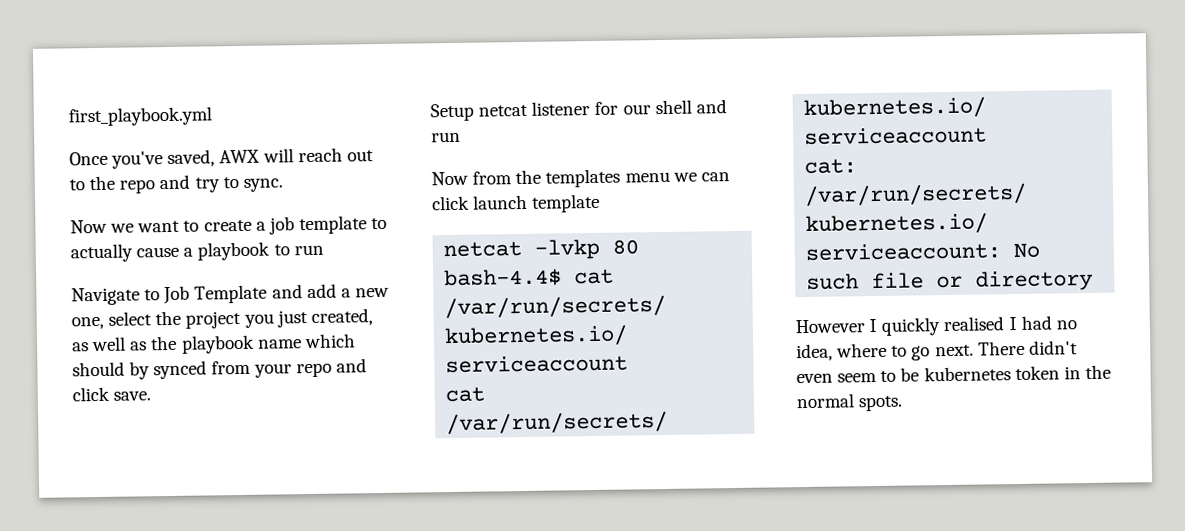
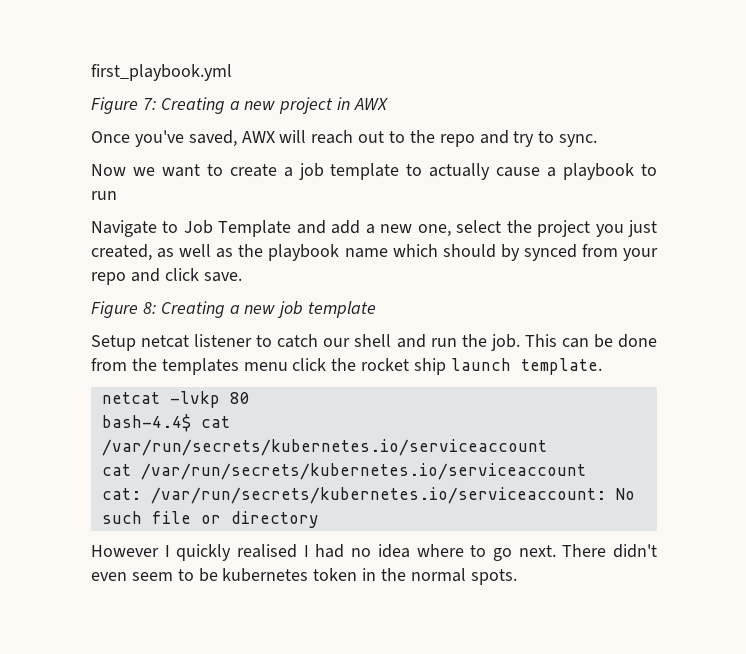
(212, 116) none -> [91,97,389,114] // Figure 7: Creating a new project in AWX
(152, 396) none -> [91,301,377,318] // Figure 8: Creating a new job template
[594,101,619,115] for -> [256,334,319,348] to catch
[431,168,730,188] [432,193,601,213] // Now from the templates menu we can click launch template -> [461,334,657,351] [91,358,602,375] the job. This can be done from the templates menu click the rocket ship launch template.
[796,343,833,362] idea, -> [377,544,410,558] idea

